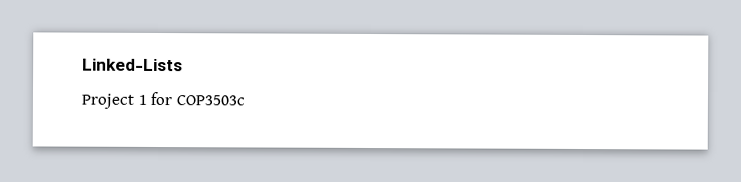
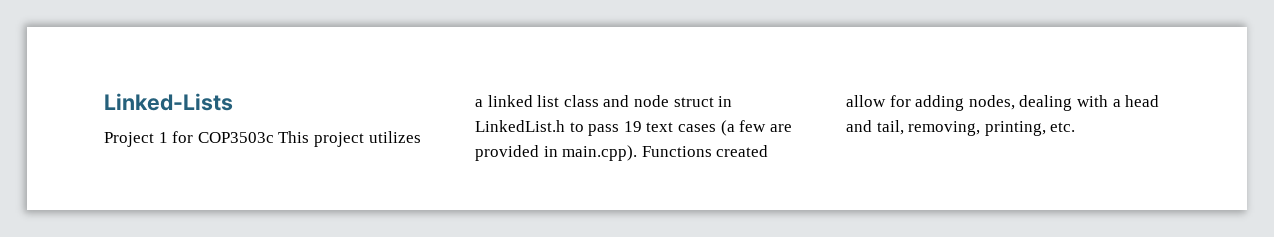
(245, 100) none -> [278,131,421,147] [475,95,733,107] [475,120,792,136] [475,145,769,161] [846,95,1160,111] [846,120,1076,136] This project utilizes a linked list class and node struct in LinkedList.h to pass 19 text cases (a few are provided in main.cpp). Functions created allow for adding nodes, dealing with a head and tail, removing, printing, etc.

